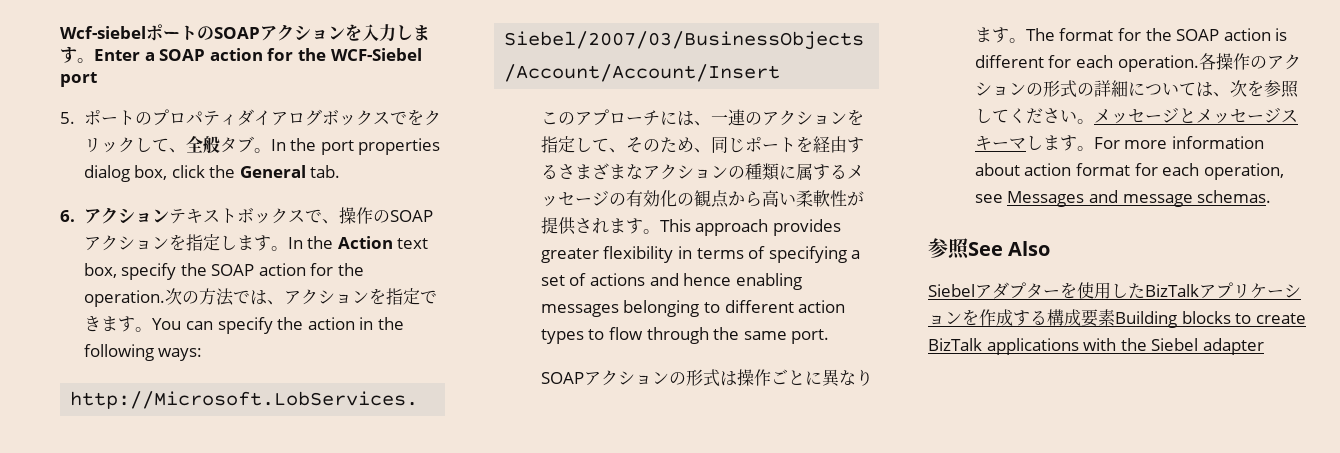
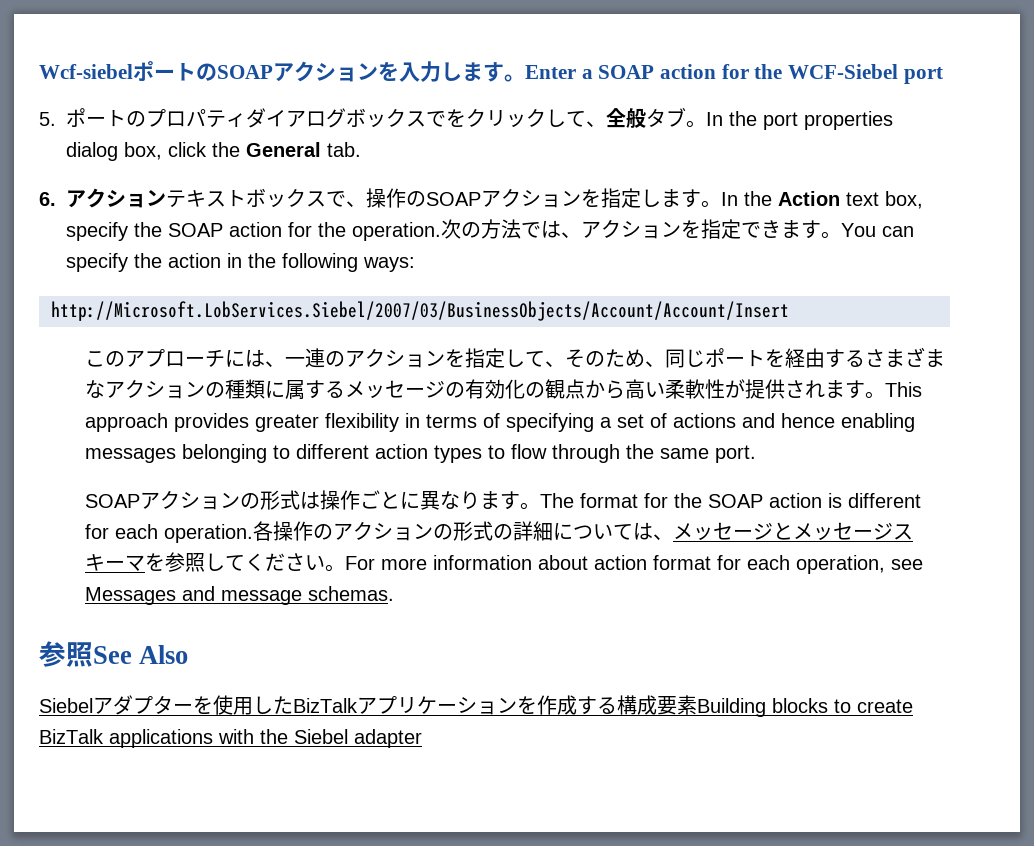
[1229,80,1299,98] [974,108,1094,124] 次を参照してください。 -> (673, 537) none
[1025,135,1077,151] します -> [144,552,325,572] を参照してください

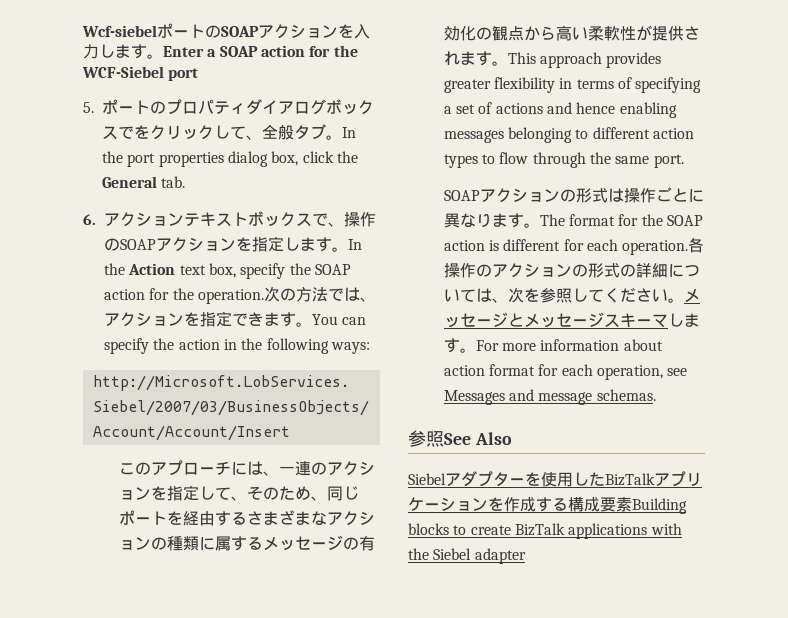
(673, 537) none -> [507,287,684,303] 次を参照してください。
[144,552,325,572] を参照してください -> [667,313,700,327] [443,338,460,353] します

